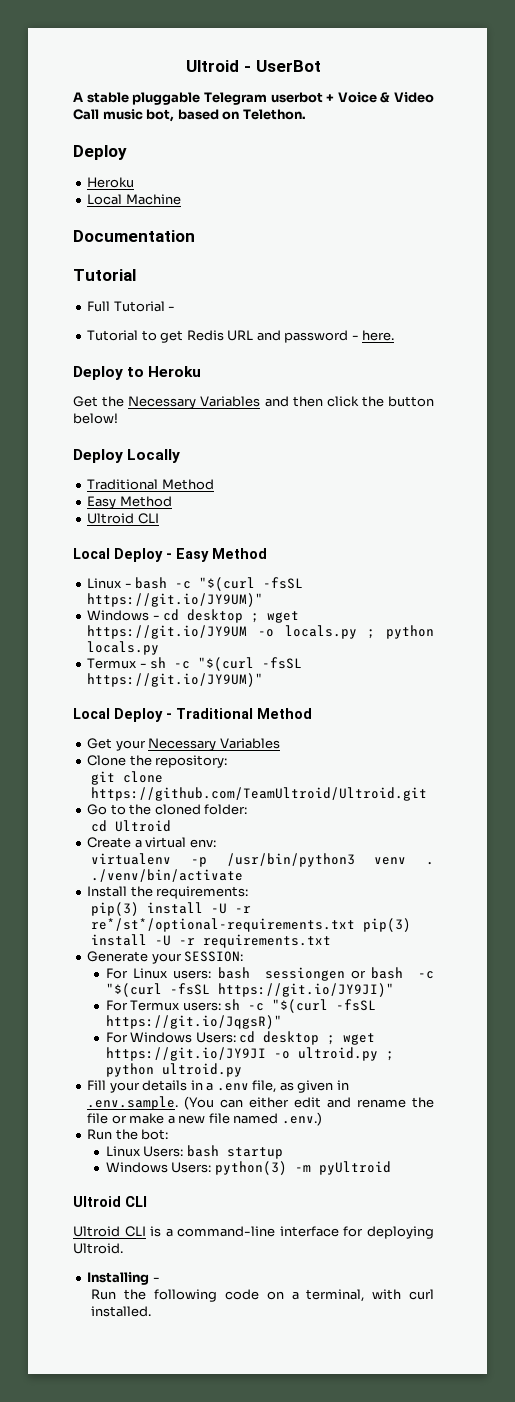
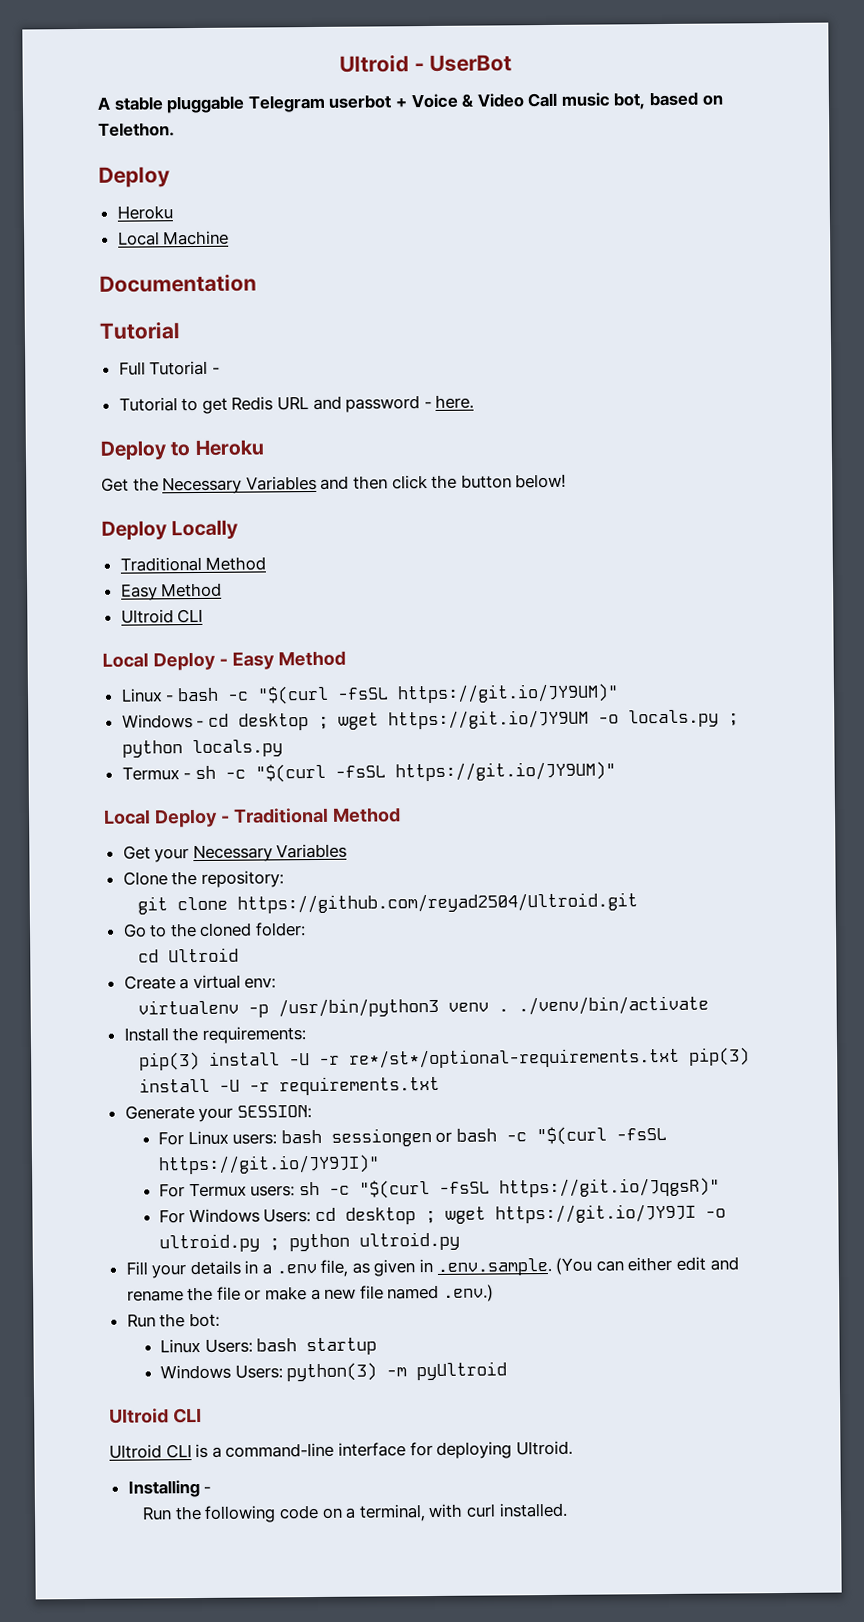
[91,787,428,801] https://github.com/TeamUltroid/Ultroid.git -> [237,892,639,914] https://github.com/reyad2504/Ultroid.git

